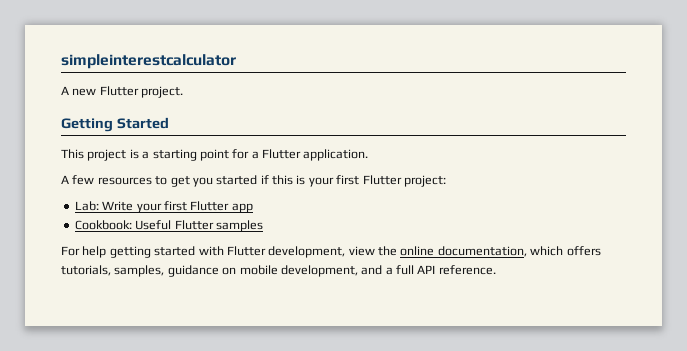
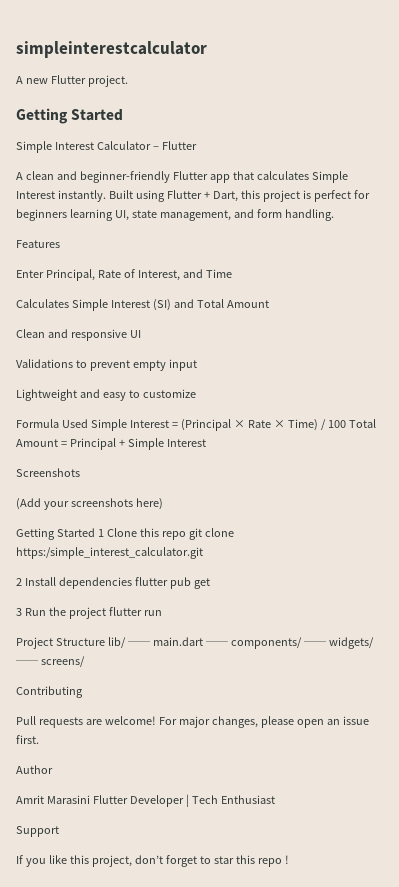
[61,149,369,161] [61,175,446,187] [74,201,253,213] [74,220,263,232] [61,246,601,258] [61,265,496,277] This project is a starting point for a Flutter application. // A few resources to get you started if this is your first Flutter project: // Lab: Write your first Flutter app // Cookbook: Useful Flutter samples // For help getting started with Flutter development, view the online documentation, which offers tutorials, samples, guidance on mobile development, and a full API reference. -> [16,141,197,153] [16,171,348,183] [16,190,370,202] [16,209,334,221] [16,240,60,248] [16,269,232,281] [16,299,269,311] [16,329,141,341] [16,359,197,371] [16,389,196,401] [16,419,376,431] [16,438,206,450] [16,468,80,477] [16,498,163,510] [16,528,234,540] [16,547,203,559] [16,577,210,589] [16,607,162,619] [16,637,374,649] [16,656,85,667] [16,686,83,698] [16,716,369,728] [16,735,39,744] [16,765,53,774] [16,794,275,807] [16,826,59,837] [16,855,289,867] Simple Interest Calculator – Flutter // A clean and beginner-friendly Flutter app that calculates Simple Interest instantly. Built using Flutter + Dart, this project is perfect for beginners learning UI, state management, and form handling. // Features // Enter Principal, Rate of Interest, and Time // Calculates Simple Interest (SI) and Total Amount // Clean and responsive UI // Validations to prevent empty input // Lightweight and easy to customize // Formula Used Simple Interest = (Principal × Rate × Time) / 100 Total Amount = Principal + Simple Interest // Screenshots // (Add your screenshots here) // Getting Started 1 Clone this repo git clone https:/simple_interest_calculator.git // 2 Install dependencies flutter pub get // 3 Run the project flutter run // Project Structure lib/ ── main.dart ── components/ ── widgets/ ── screens/ // Contributing // Pull requests are welcome! For major changes, please open an issue first. // Author // Amrit Marasini Flutter Developer | Tech Enthusiast // Support // If you like this project, don’t forget to star this repo !

